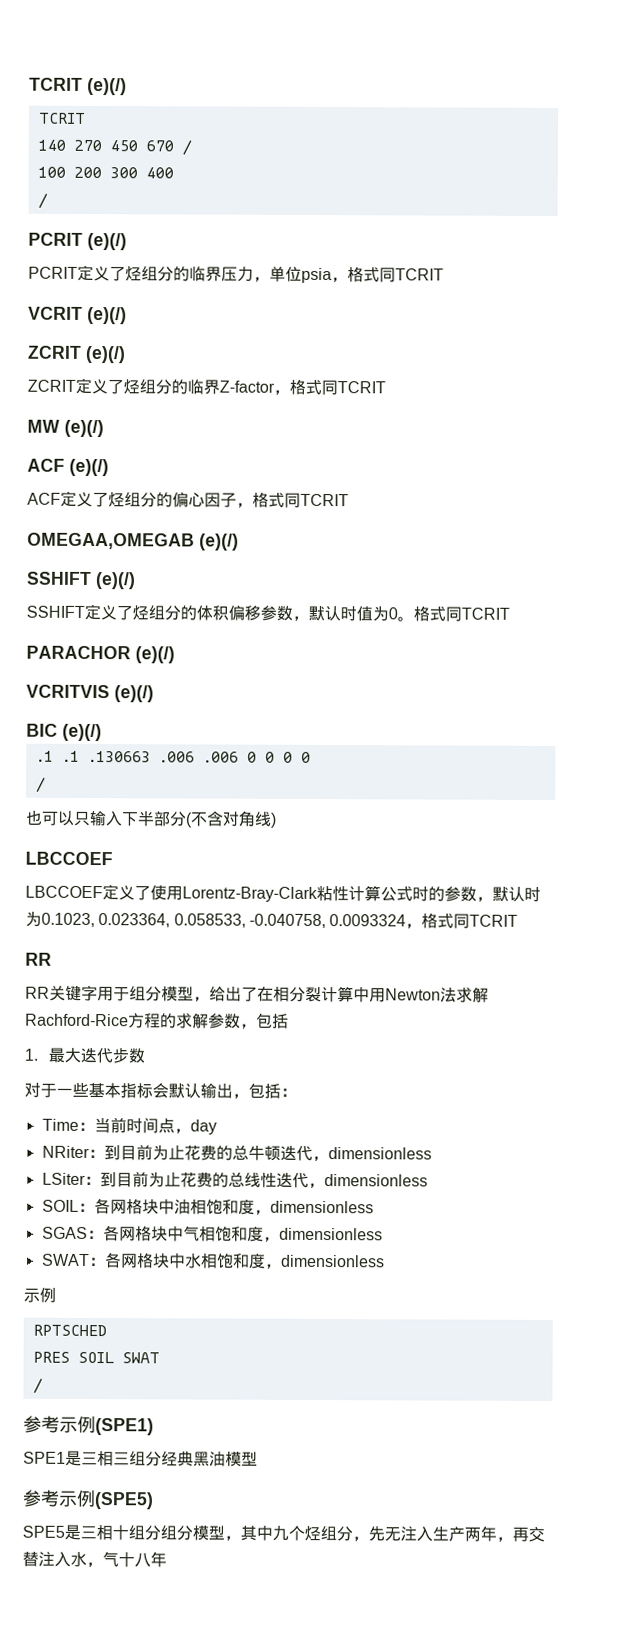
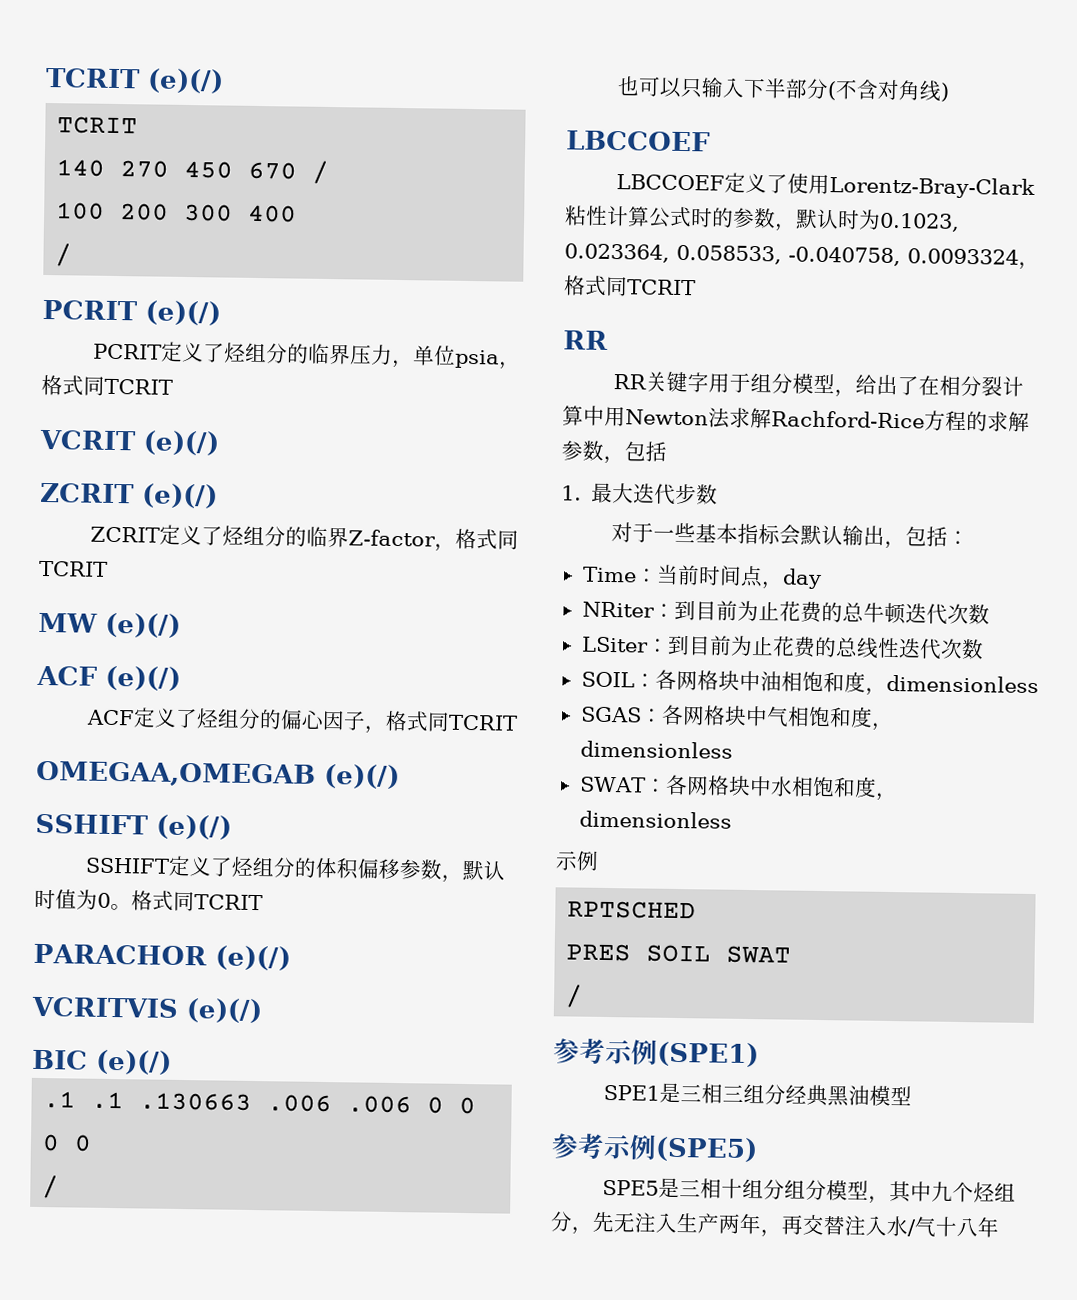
[311,1147,432,1162] ，dimensionless -> [946,603,990,625] 次数
[307,1174,428,1189] ，dimensionless -> [939,638,984,660] 次数
[86,1561,103,1568] ， -> [907,1219,916,1237] /

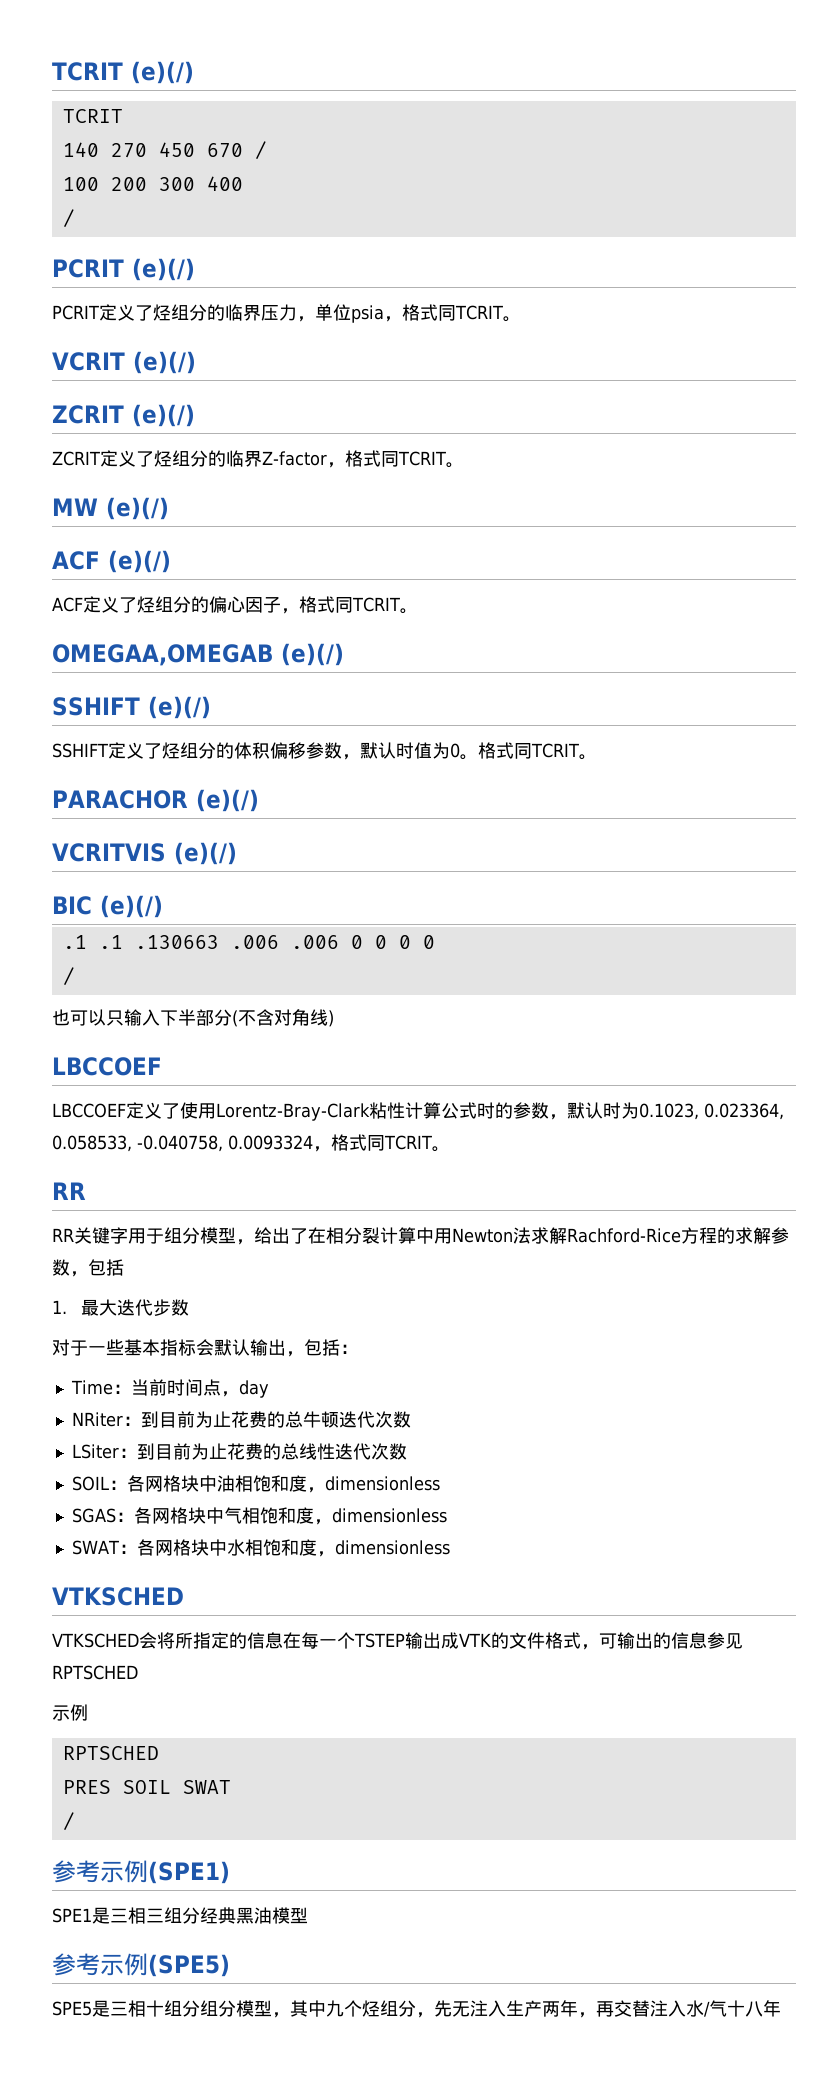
(173, 386) none -> [502,316,521,322] 。
(108, 568) none -> [445,462,464,468] 。
(518, 722) none -> [399,608,418,614] 。
(263, 902) none -> [578,754,597,760] 。
(696, 287) none -> [431,1146,450,1152] 。
(732, 819) none -> [52,1587,184,1606] [52,1632,743,1650] [52,1665,138,1680] // VTKSCHED // VTKSCHED会将所指定的信息在每一个TSTEP输出成VTK的文件格式，可输出的信息参见RPTSCHED

